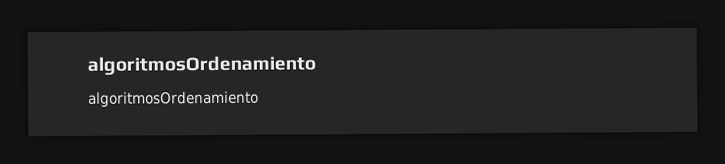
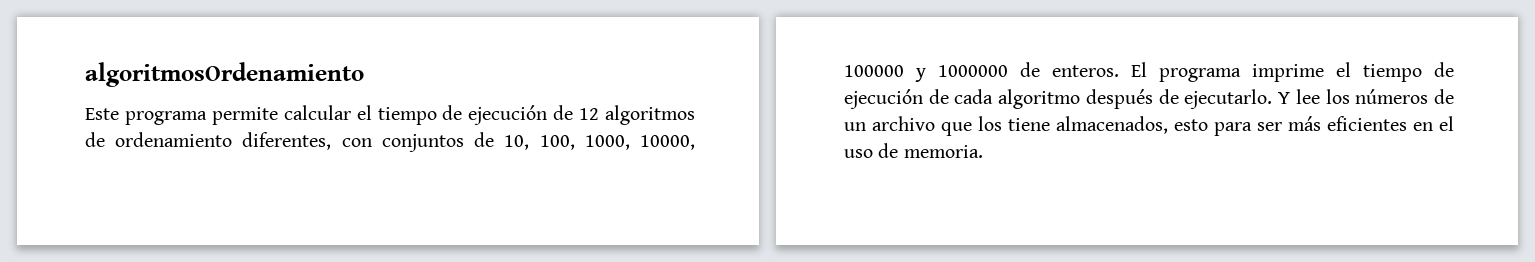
[88,90,259,108] algoritmosOrdenamiento -> [85,105,695,125] [85,132,695,152] [844,62,1454,82] [844,89,1454,109] [844,116,1454,136] [844,143,983,158] Este programa permite calcular el tiempo de ejecución de 12 algoritmos de ordenamiento diferentes, con conjuntos de 10, 100, 1000, 10000, 100000 y 1000000 de enteros. El programa imprime el tiempo de ejecución de cada algoritmo después de ejecutarlo. Y lee los números de un archivo que los tiene almacenados, esto para ser más eficientes en el uso de memoria.

